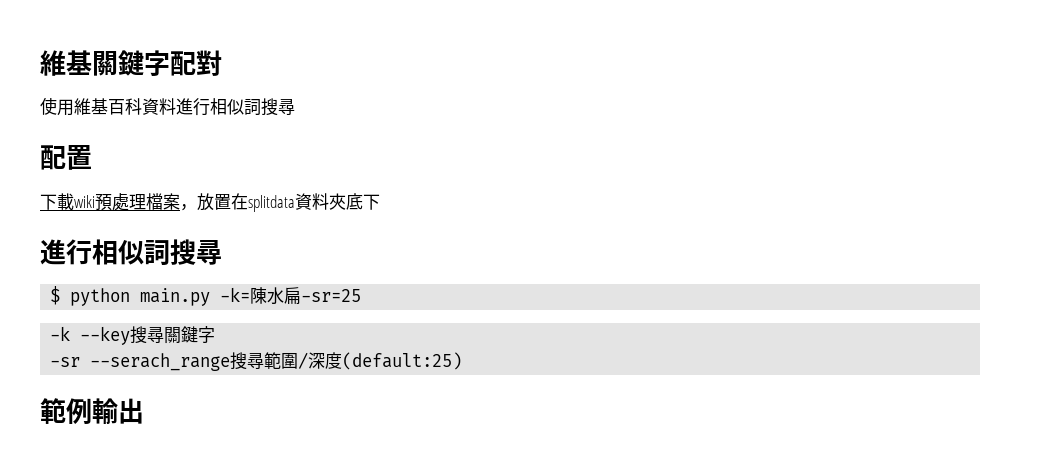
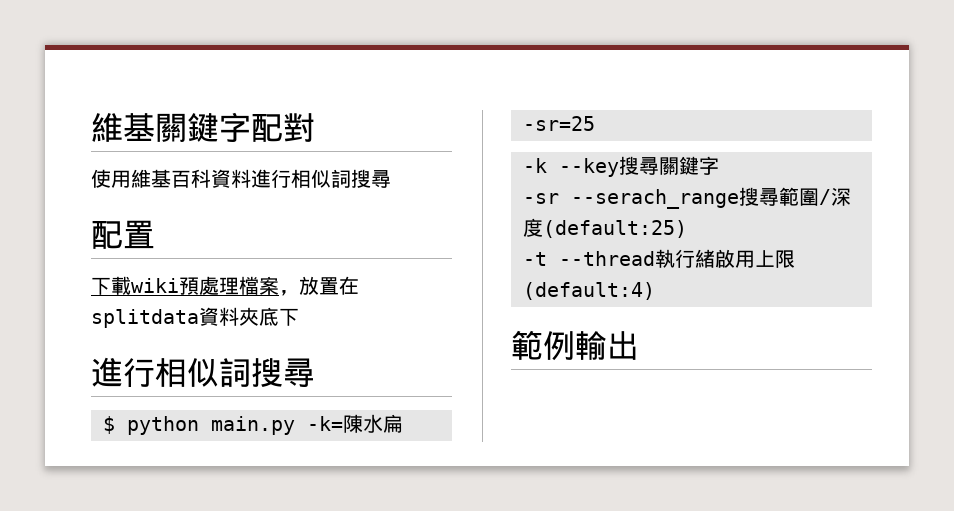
(463, 361) none -> [523,249,795,268] [523,282,655,300] // -t --thread執行緒啟用上限(default:4)

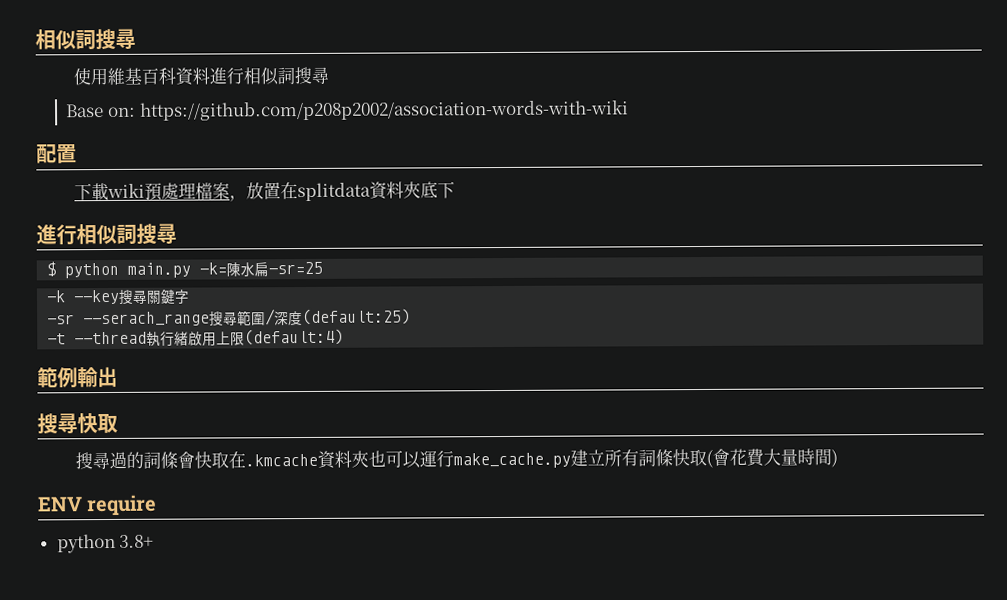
[91,112,315,142] 維基關鍵字配對 -> [35,28,136,51] 相似詞搜尋
(391, 179) none -> [66,100,629,121] // Base on: https://github.com/p208p2002/association-words-with-wiki
(639, 345) none -> [37,413,118,435] [74,448,838,470] [37,494,158,517] [56,533,155,554] // 搜尋快取 // 搜尋過的詞條會快取在.kmcache資料夾也可以運行make_cache.py建立所有詞條快取(會花費大量時間) // ENV require // python 3.8+

